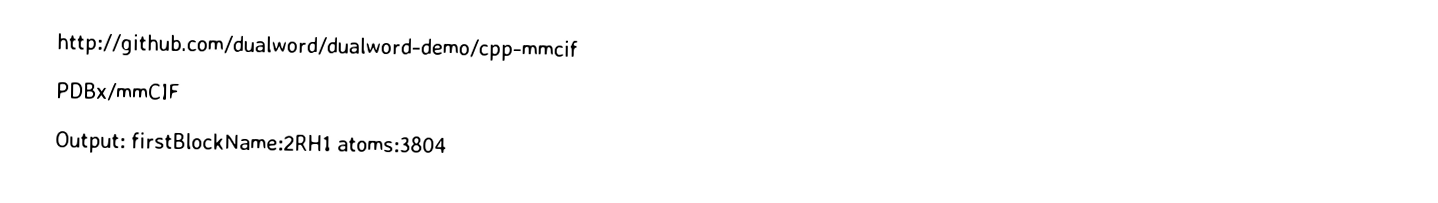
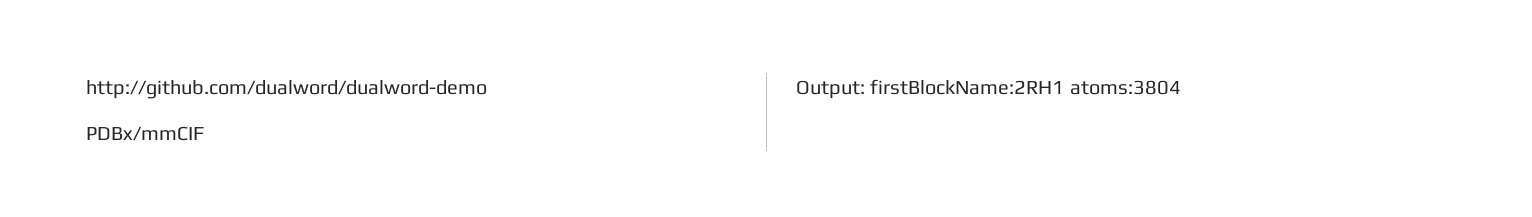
[56,33,578,62] http://github.com/dualword/dualword-demo/cpp-mmcif -> [86,80,487,99] http://github.com/dualword/dualword-demo

